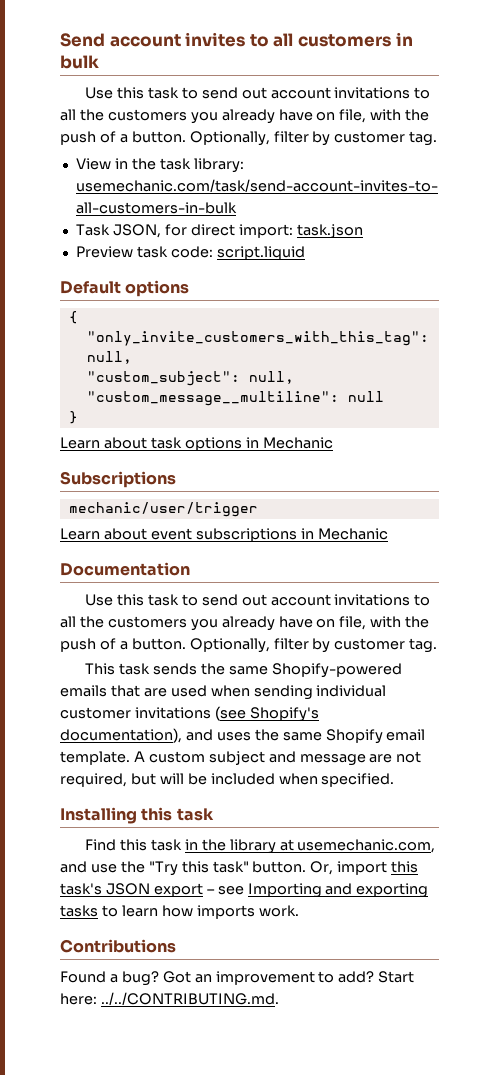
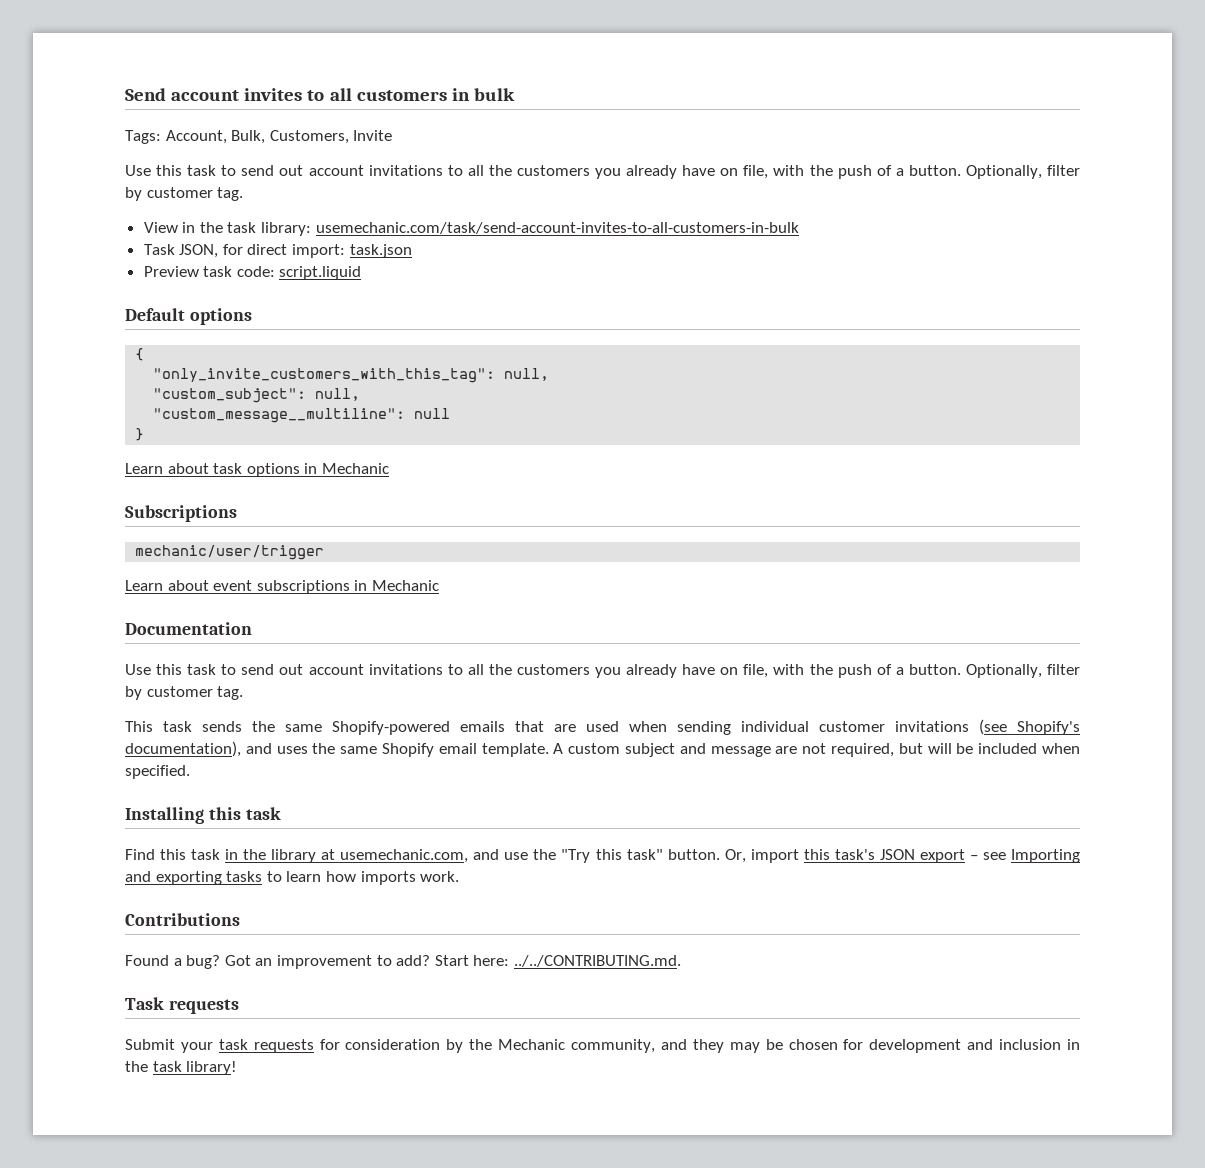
(99, 62) none -> [125,130,393,144] // Tags: Account, Bulk, Customers, Invite
(279, 998) none -> [125,997,239,1014] [125,1039,1081,1053] [125,1061,238,1075] // Task requests // Submit your task requests for consideration by the Mechanic community, and they may be chosen for development and inclusion in the task library!

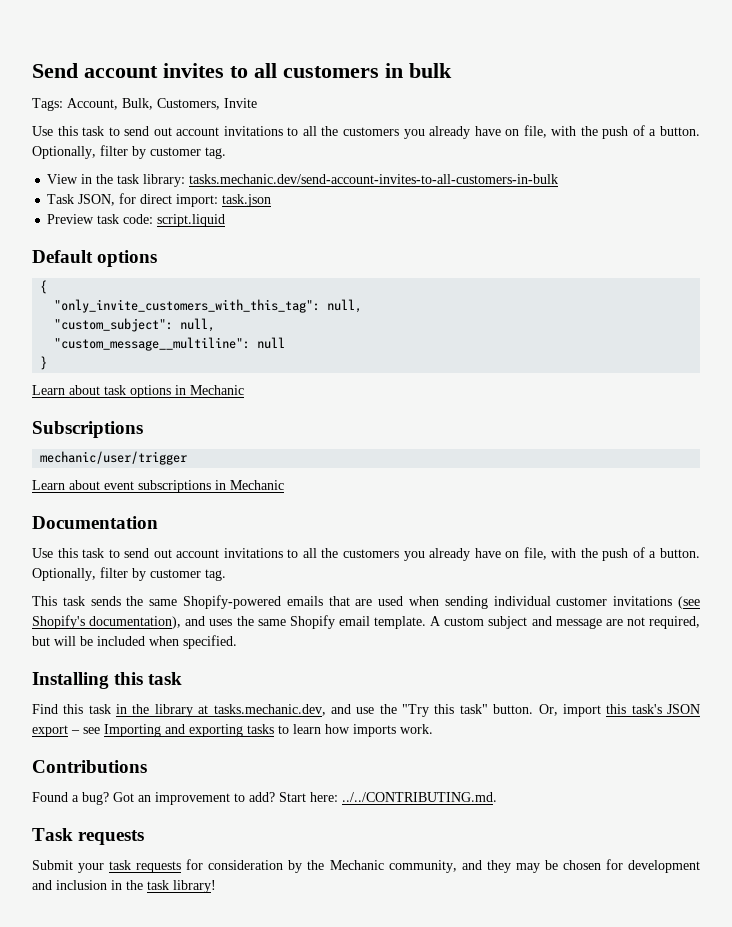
[315,222,799,234] usemechanic.com/task/send-account-invites-to-all-customers-in-bulk -> [189,174,559,184] tasks.mechanic.dev/send-account-invites-to-all-customers-in-bulk
[340,849,469,863] usemechanic.com, -> [213,704,326,716] tasks.mechanic.dev,

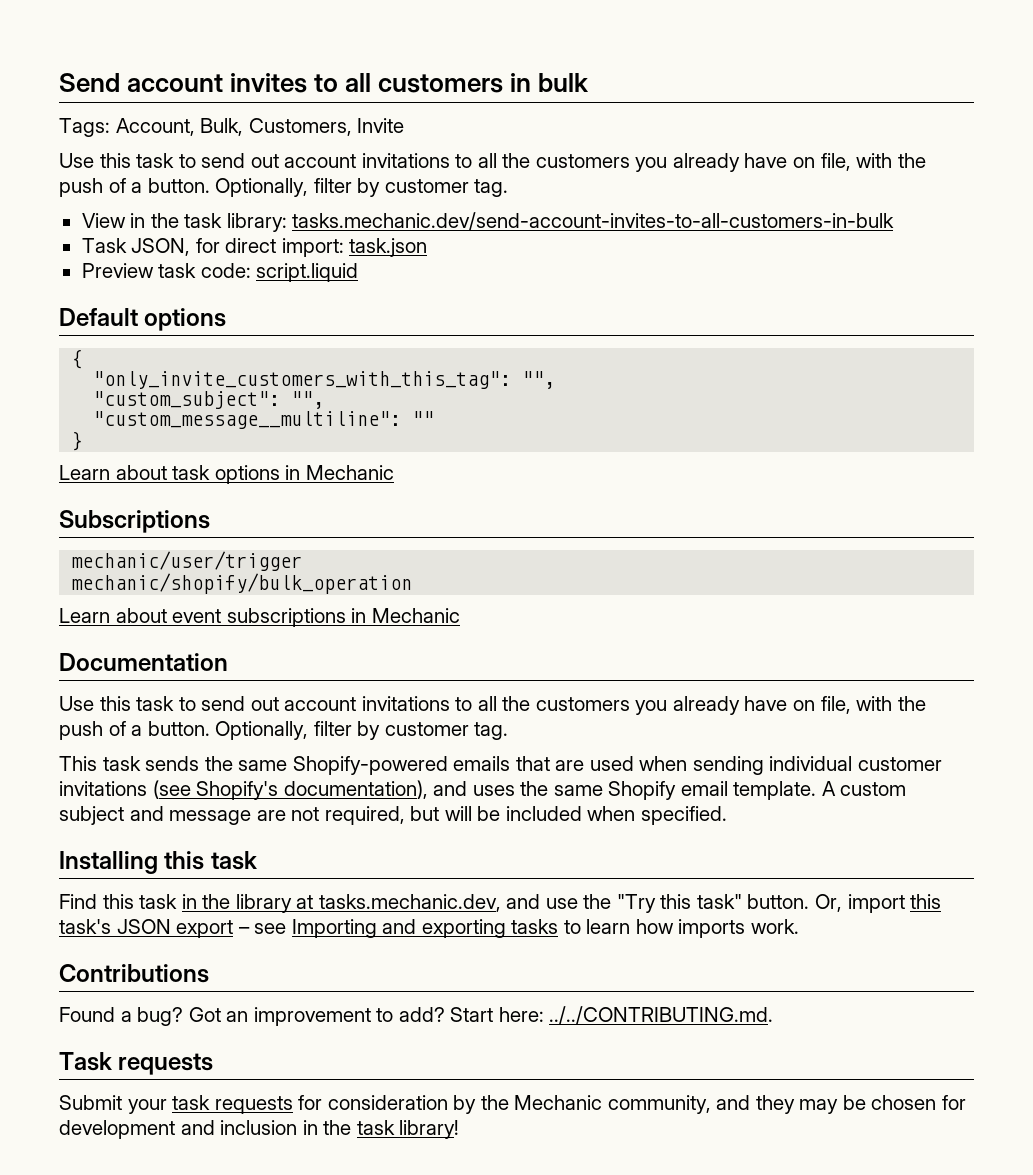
[327,299,363,313] null, -> [522,371,556,389] "",
[180,318,216,332] null, -> [291,391,325,409] "",
[257,337,286,349] null -> [412,411,435,426] ""
(188, 458) none -> [71,573,413,594] // mechanic/shopify/bulk_operation

